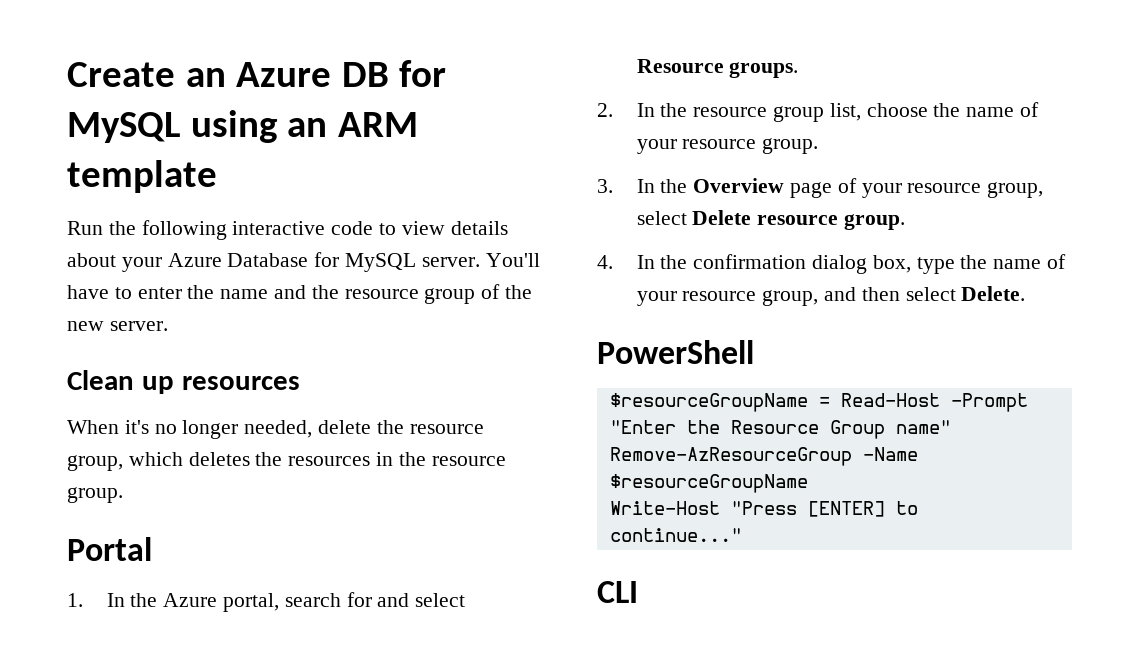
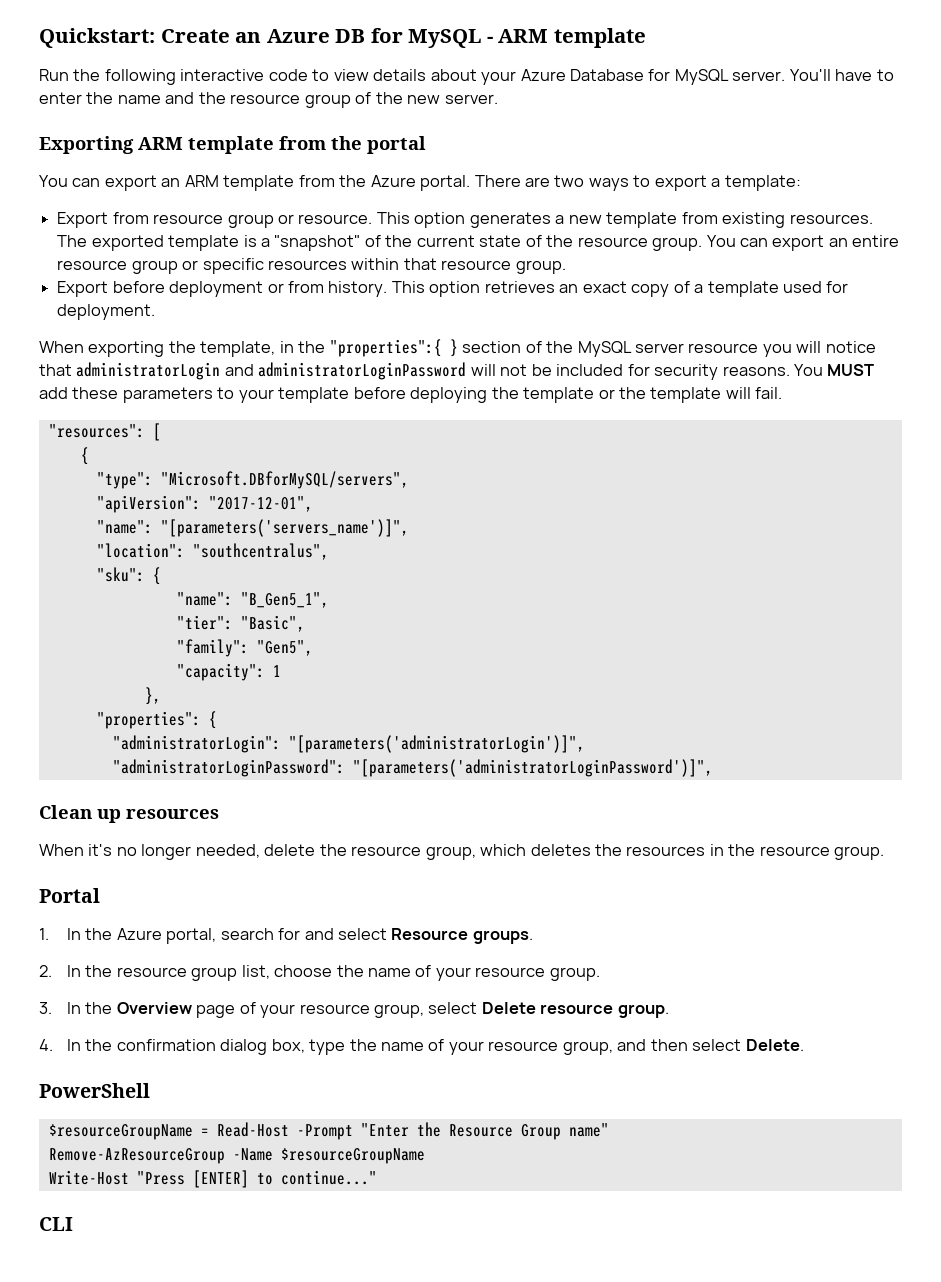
(67, 74) none -> [39,28,155,48] Quickstart:
[190,110,328,143] using an -> [486,36,493,43] -
(168, 326) none -> [39,136,426,154] [39,175,801,191] [57,212,873,228] [57,235,900,251] [57,258,566,274] [57,281,849,297] [57,304,156,320] [39,339,876,357] [39,362,875,380] [39,387,783,403] [48,423,161,441] [80,447,89,465] [96,471,409,489] [96,495,313,513] [96,519,409,537] [96,543,329,560] [96,567,161,585] [176,592,329,608] [176,615,305,632] [176,639,313,657] [176,663,281,681] [144,687,161,705] [96,711,217,729] [112,735,585,753] [112,759,713,777] // Exporting ARM template from the portal // You can export an ARM template from the Azure portal. There are two ways to export a template: // Export from resource group or resource. This option generates a new template from existing resources. The exported template is a "snapshot" of the current state of the resource group. You can export an entire resource group or specific resources within that resource group. // Export before deployment or from history. This option retrieves an exact copy of a template used for deployment. // When exporting the template, in the "properties":{ } section of the MySQL server resource you will notice that administratorLogin and administratorLoginPassword will not be included for security reasons. You MUST add these parameters to your template before deploying the template or the template will fail. // "resources": [ // { // "type": "Microsoft.DBforMySQL/servers", // "apiVersion": "2017-12-01", // "name": "[parameters('servers_name')]", // "location": "southcentralus", // "sku": { // "name": "B_Gen5_1", // "tier": "Basic", // "family": "Gen5", // "capacity": 1 // }, // "properties": { // "administratorLogin": "[parameters('administratorLogin')]", // "administratorLoginPassword": "[parameters('administratorLoginPassword')]",

